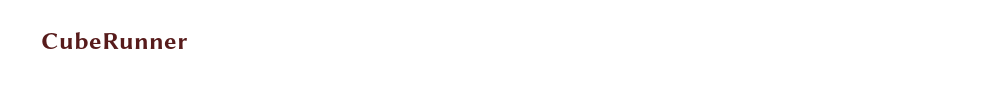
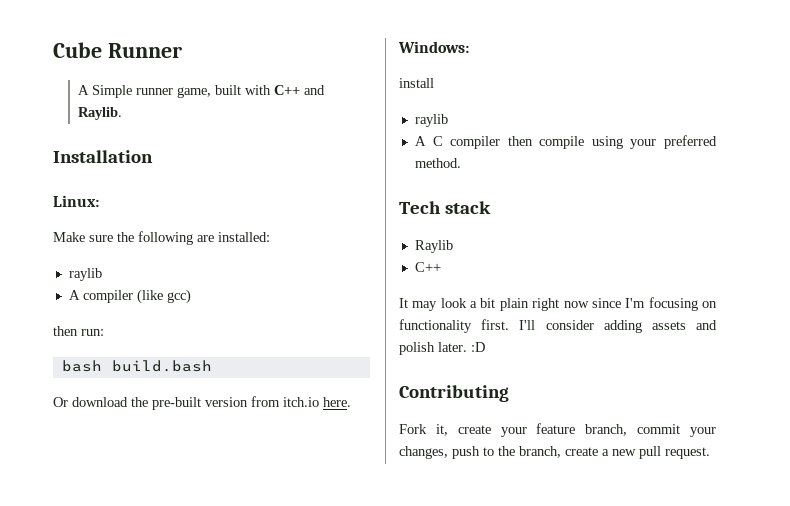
[41,32,188,50] CubeRunner -> [53,42,182,58] [78,85,326,98] [78,107,123,120] [53,150,153,163] [53,195,99,207] [53,231,270,245] [68,268,102,281] [68,289,191,304] [53,326,104,336] [61,360,212,372] [53,396,351,410] [398,41,469,53] [399,78,434,88] [414,114,448,127] [414,135,717,149] [414,158,461,168] [399,201,491,214] [414,240,453,253] [414,262,441,272] [399,297,717,311] [399,319,717,333] [399,342,485,355] [399,385,509,402] [399,423,716,437] [399,446,710,459] Cube Runner // A Simple runner game, built with C++ and Raylib. // Installation // Linux: // Make sure the following are installed: // raylib // A compiler (like gcc) // then run: // bash build.bash // Or download the pre-built version from itch.io here. // Windows: // install // raylib // A C compiler then compile using your preferred method. // Tech stack // Raylib // C++ // It may look a bit plain right now since I'm focusing on functionality first. I'll consider adding assets and polish later. :D // Contributing // Fork it, create your feature branch, commit your changes, push to the branch, create a new pull request.

